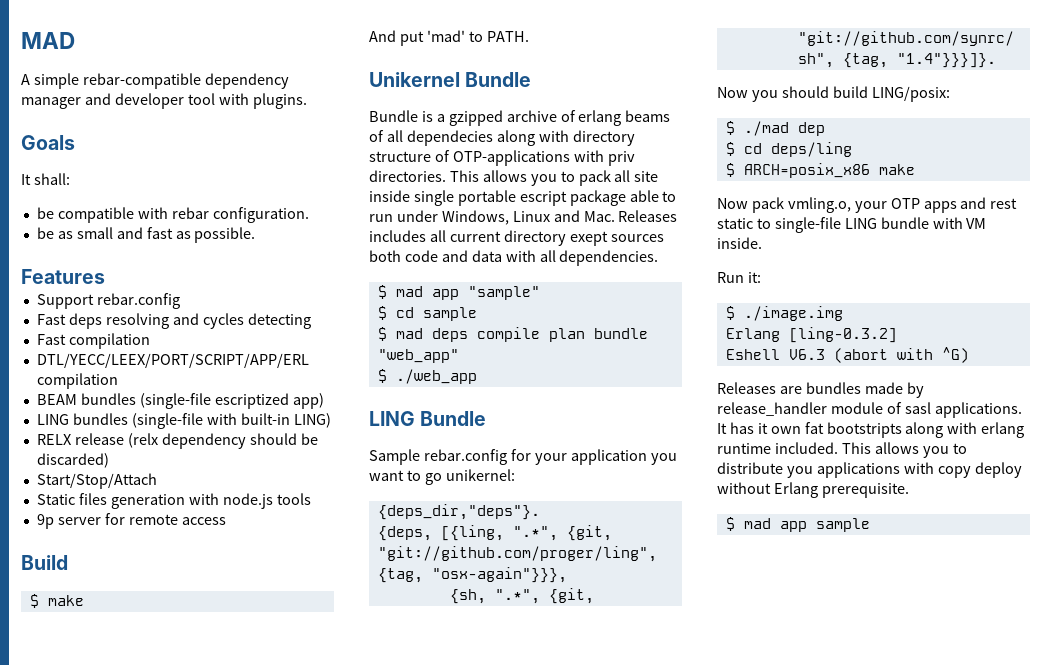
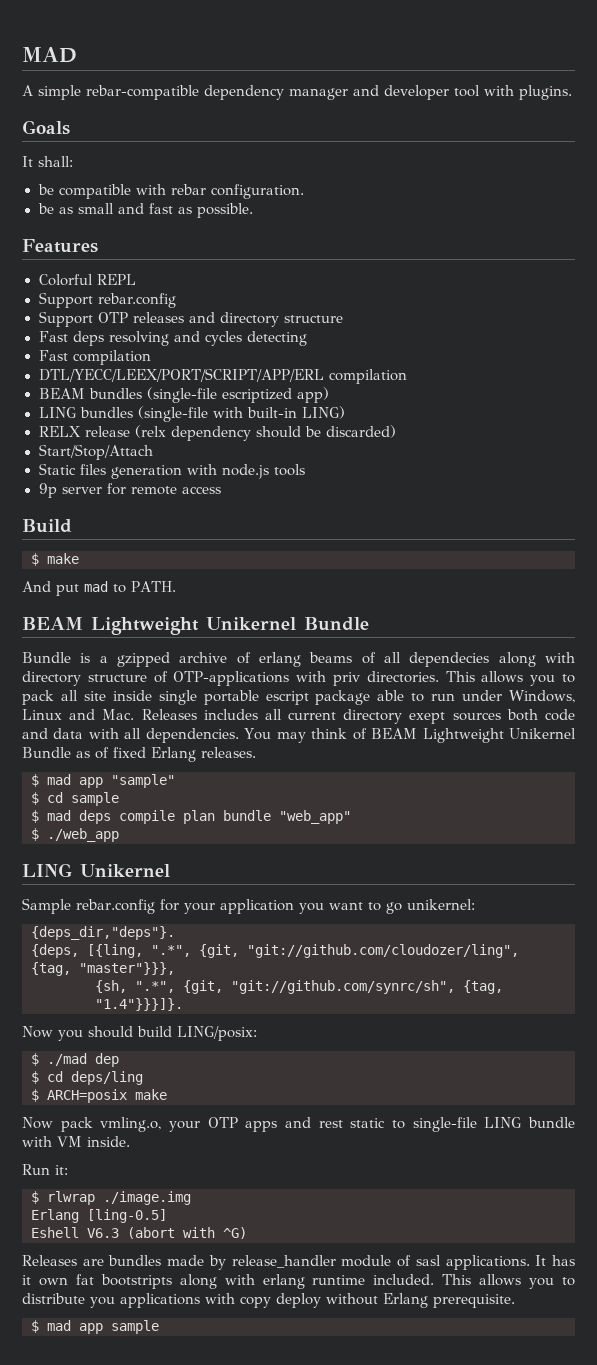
(105, 276) none -> [38,274,136,286] // Colorful REPL
(180, 301) none -> [38,311,343,327] // Support OTP releases and directory structure
[426,30,465,42] 'mad' -> [84,581,108,592] mad
(529, 36) none -> [22,617,199,635] BEAM Lightweight
(659, 258) none -> [244,728,577,743] [22,747,256,762] You may think of BEAM Lightweight Unikernel Bundle as of fixed Erlang releases.
[420,411,487,426] Bundle -> [80,864,170,877] Unikernel
[377,546,657,562] [377,567,567,583] "git://github.com/proger/ling", {tag, "osx-again"}}}, -> [247,944,519,958] [31,962,175,976] "git://github.com/cloudozer/ling", {tag, "master"}}},
[743,163,870,178] ARCH=posix_x86 -> [47,1089,127,1103] ARCH=posix
(735, 313) none -> [47,1191,95,1205] rlwrap
[788,327,897,343] [ling-0.3.2] -> [87,1209,167,1223] [ling-0.5]

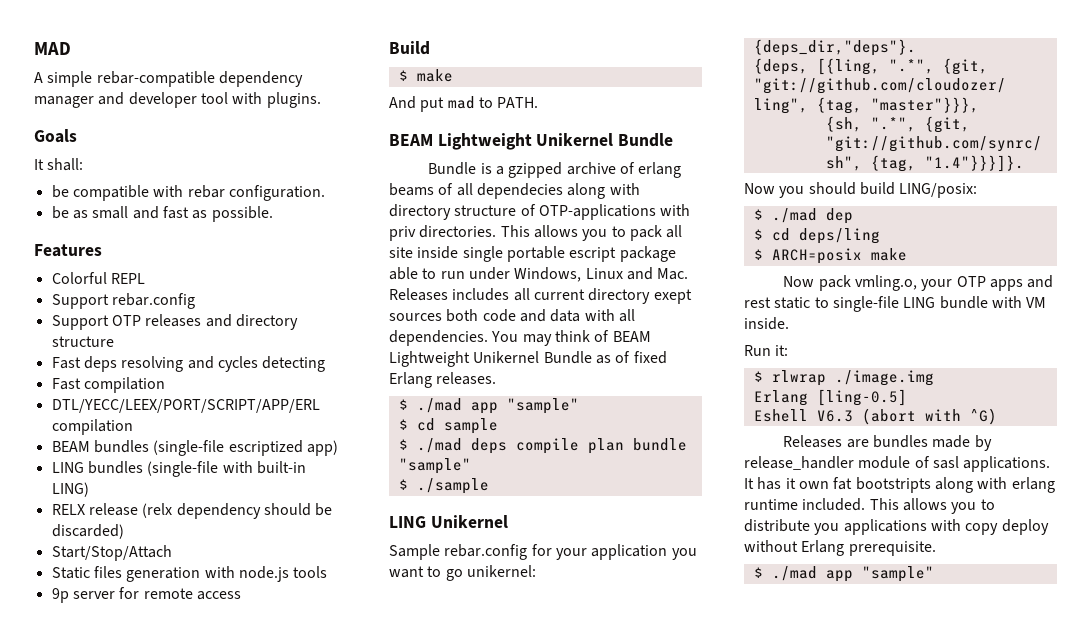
[47,774,71,785] mad -> [416,398,462,413] ./mad
[47,810,71,821] mad -> [416,438,462,453] ./mad
[279,810,351,824] [31,828,119,842] "web_app" // $ ./web_app -> [398,458,471,474] [398,478,489,494] "sample" // $ ./sample
[47,1320,159,1334] mad app sample -> [771,566,934,582] ./mad app "sample"

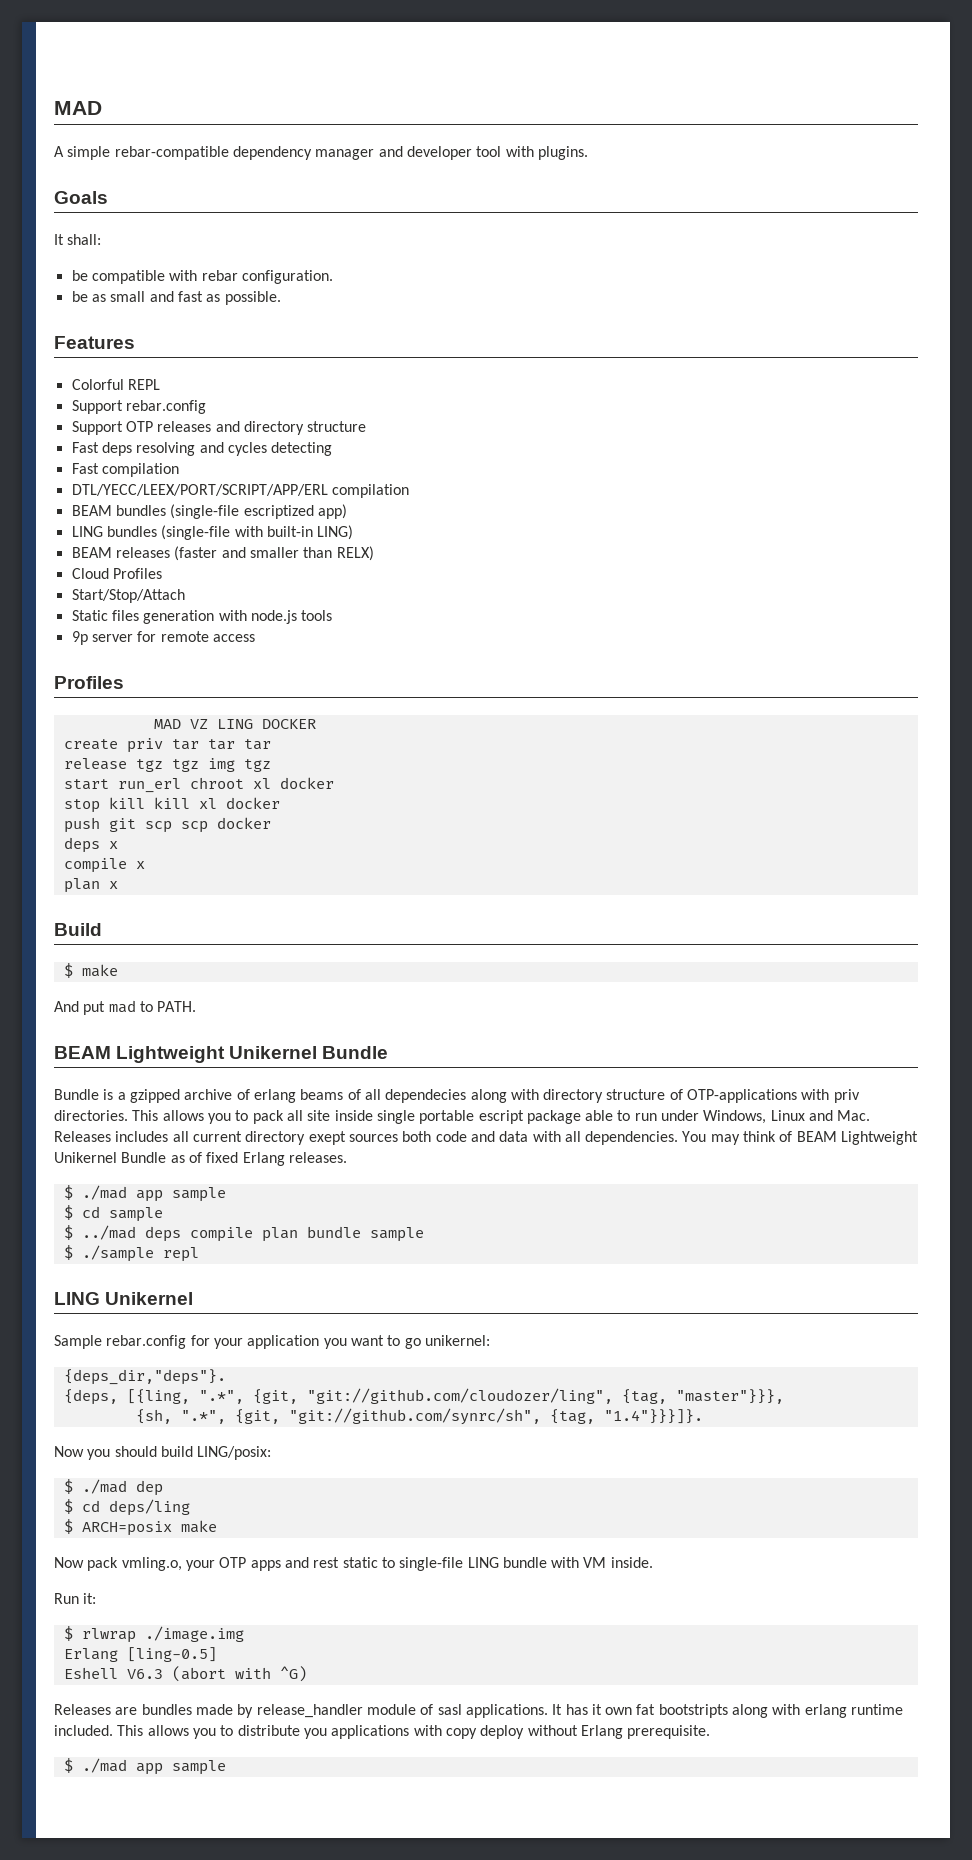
[51,503,333,519] [51,524,124,539] RELX release (relx dependency should be discarded) -> [71,546,374,561] [71,568,162,579] BEAM releases (faster and smaller than RELX) // Cloud Profiles
(241, 595) none -> [54,676,124,689] [153,719,316,729] [63,738,271,753] [63,758,271,772] [63,777,334,793] [63,797,280,813] [63,817,271,833] [63,837,118,853] [63,858,145,873] [63,878,118,893] // Profiles // MAD VZ LING DOCKER // create priv tar tar tar // release tgz tgz img tgz // start run_erl chroot xl docker // stop kill kill xl docker // push git scp scp docker // deps x // compile x // plan x
[506,398,579,414] "sample" -> [171,1187,226,1202] sample
[416,438,462,453] ./mad -> [81,1225,136,1240] ../mad
[398,458,471,474] "sample" -> [369,1227,424,1242] sample
(489, 486) none -> [162,1247,199,1262] repl
[861,566,934,582] "sample" -> [171,1760,226,1775] sample

